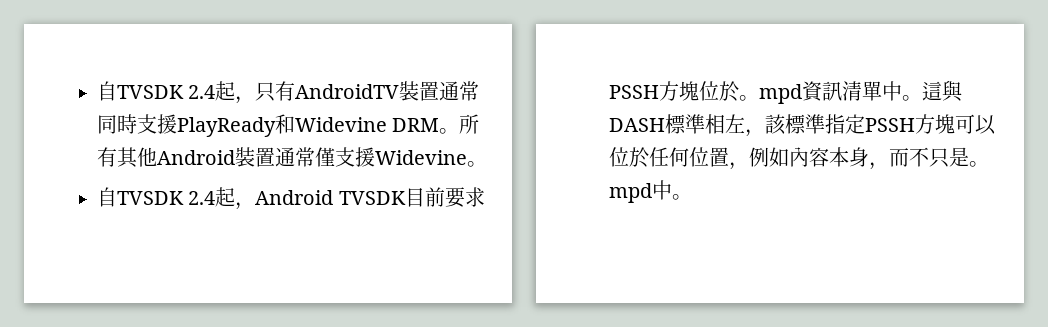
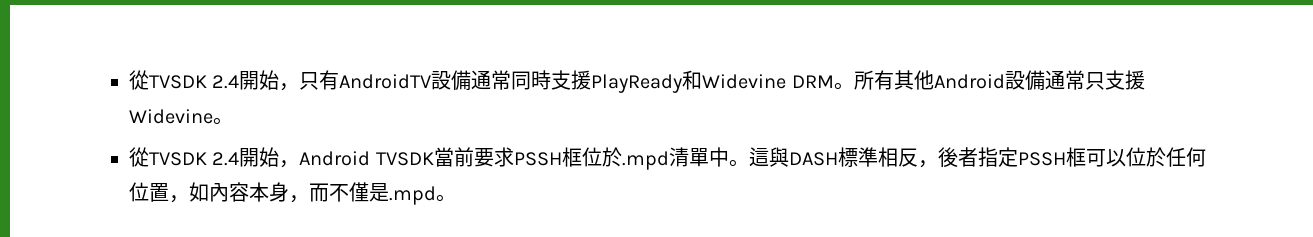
[97,81,236,101] 自TVSDK 2.4起 -> [129,70,280,90] 從TVSDK 2.4開始
[399,81,440,101] 裝置 -> [431,70,472,91] 設備
[235,147,335,167] 裝置通常僅 -> [1004,70,1105,91] 設備通常只
[97,187,236,207] 自TVSDK 2.4起 -> [129,147,280,167] 從TVSDK 2.4開始
[404,188,425,207] 目 -> [433,147,454,167] 當
[659,81,842,104] 方塊位於。mpd資訊 -> [561,147,669,170] 框位於.mpd
[725,114,825,137] 左，該標準 -> [897,147,978,168] 反，後者
[915,114,955,134] 方塊 -> [1065,147,1086,167] 框
[749,147,769,167] 例 -> (189, 199) none
[929,147,989,168] [609,180,672,203] 只是。mpd中 -> [349,182,436,205] 僅是.mpd

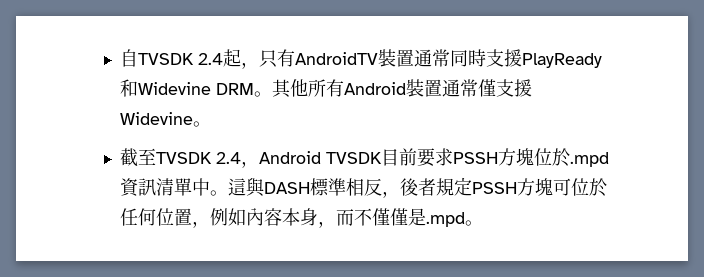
[129,70,280,90] 從TVSDK 2.4開始 -> [119,49,241,67] 自TVSDK 2.4起
[431,70,472,91] 設備 -> [377,49,414,67] 裝置
[853,70,1105,91] 所有其他Android設備通常只 -> [271,79,496,98] 其他所有Android裝置通常僅
[129,147,280,167] 從TVSDK 2.4開始 -> [119,148,241,167] 截至TVSDK 2.4
[433,147,454,167] 當 -> [380,149,399,166] 目
[561,147,582,167] 框 -> [497,148,534,166] 方塊
(669, 160) none -> [119,178,156,197] 資訊
[977,147,1126,167] 指定PSSH框可以 -> [435,177,571,196] 規定PSSH方塊可
(189, 199) none -> [209,208,228,226] 例
(369, 192) none -> [389,208,408,226] 僅

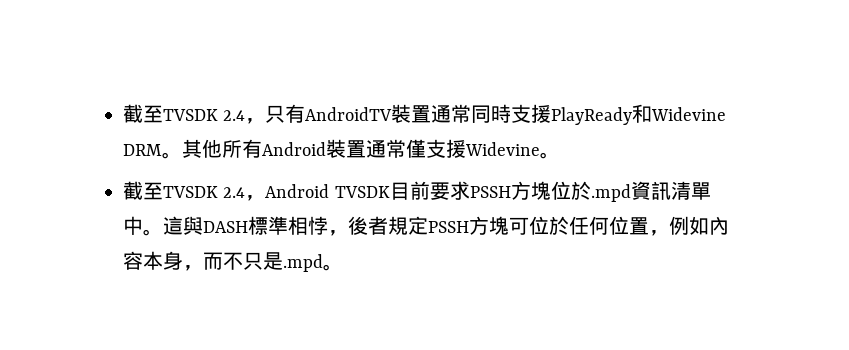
[119,49,241,67] 自TVSDK 2.4起 -> [123,104,246,123] 截至TVSDK 2.4
[363,178,382,196] 反 -> [308,216,328,235] 悖
[371,208,408,226] 僅僅 -> [243,252,263,270] 只

